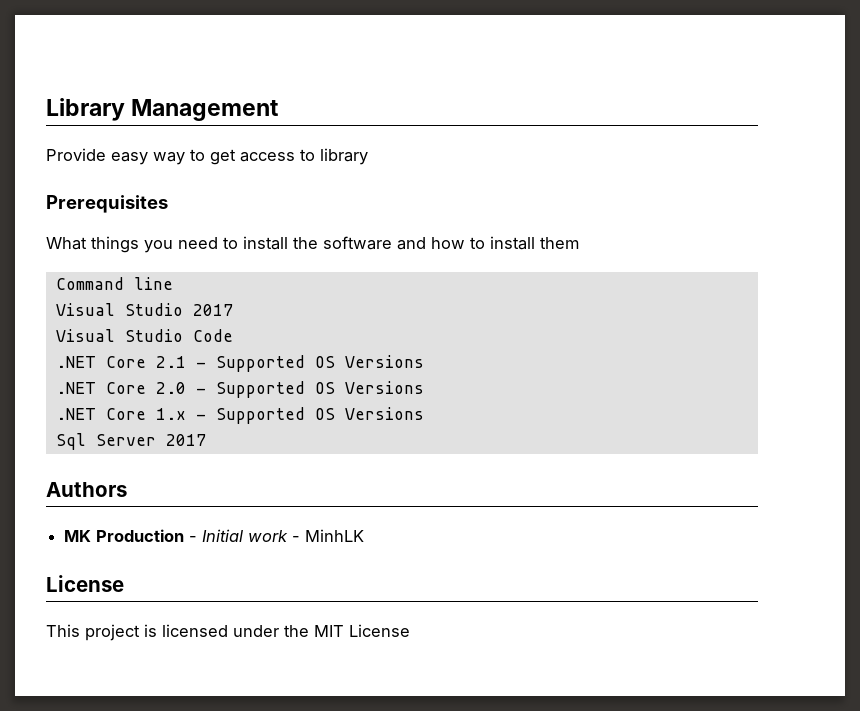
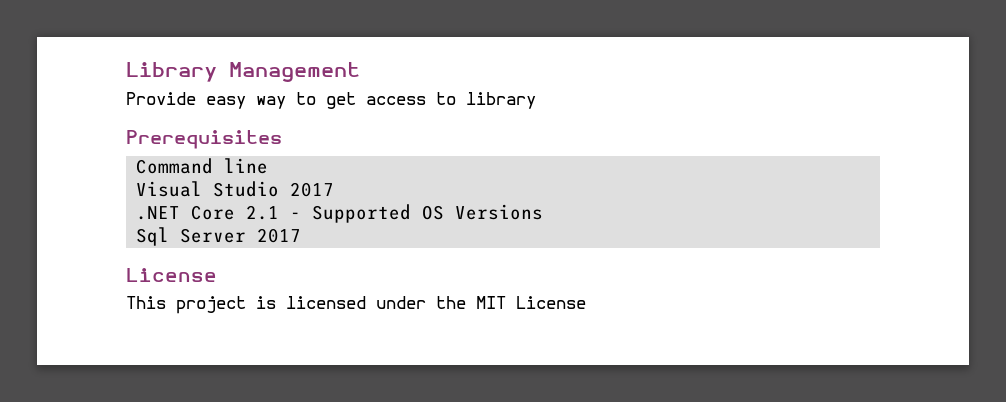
[46,236,579,253] // What things you need to install the software and how to install them -> (282, 139) none
[55,329,233,342] // Visual Studio Code -> (335, 189) none
[55,381,424,398] [55,407,424,424] [55,433,206,450] [46,482,127,497] [64,529,365,542] .NET Core 2.0 - Supported OS Versions // .NET Core 1.x - Supported OS Versions // Sql Server 2017 // Authors // MK Production - Initial work - MinhLK -> [136,227,302,246] Sql Server 2017

